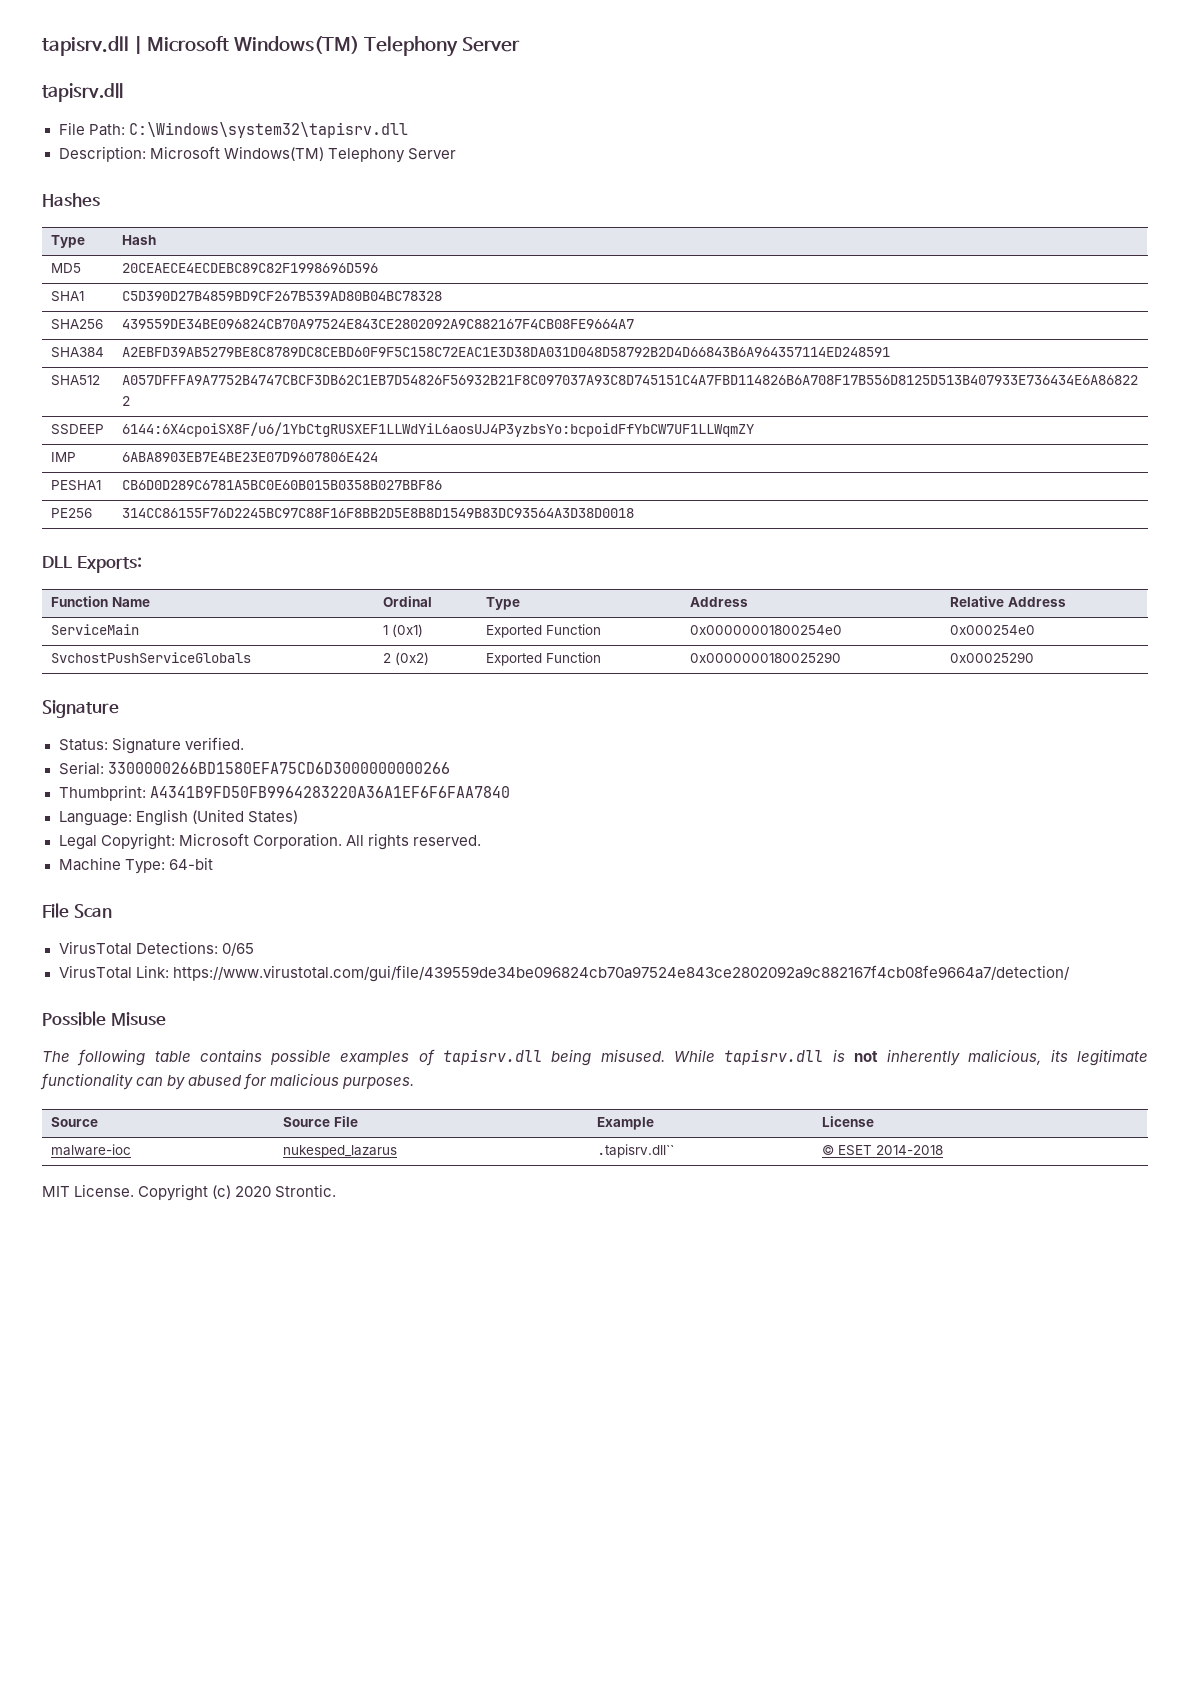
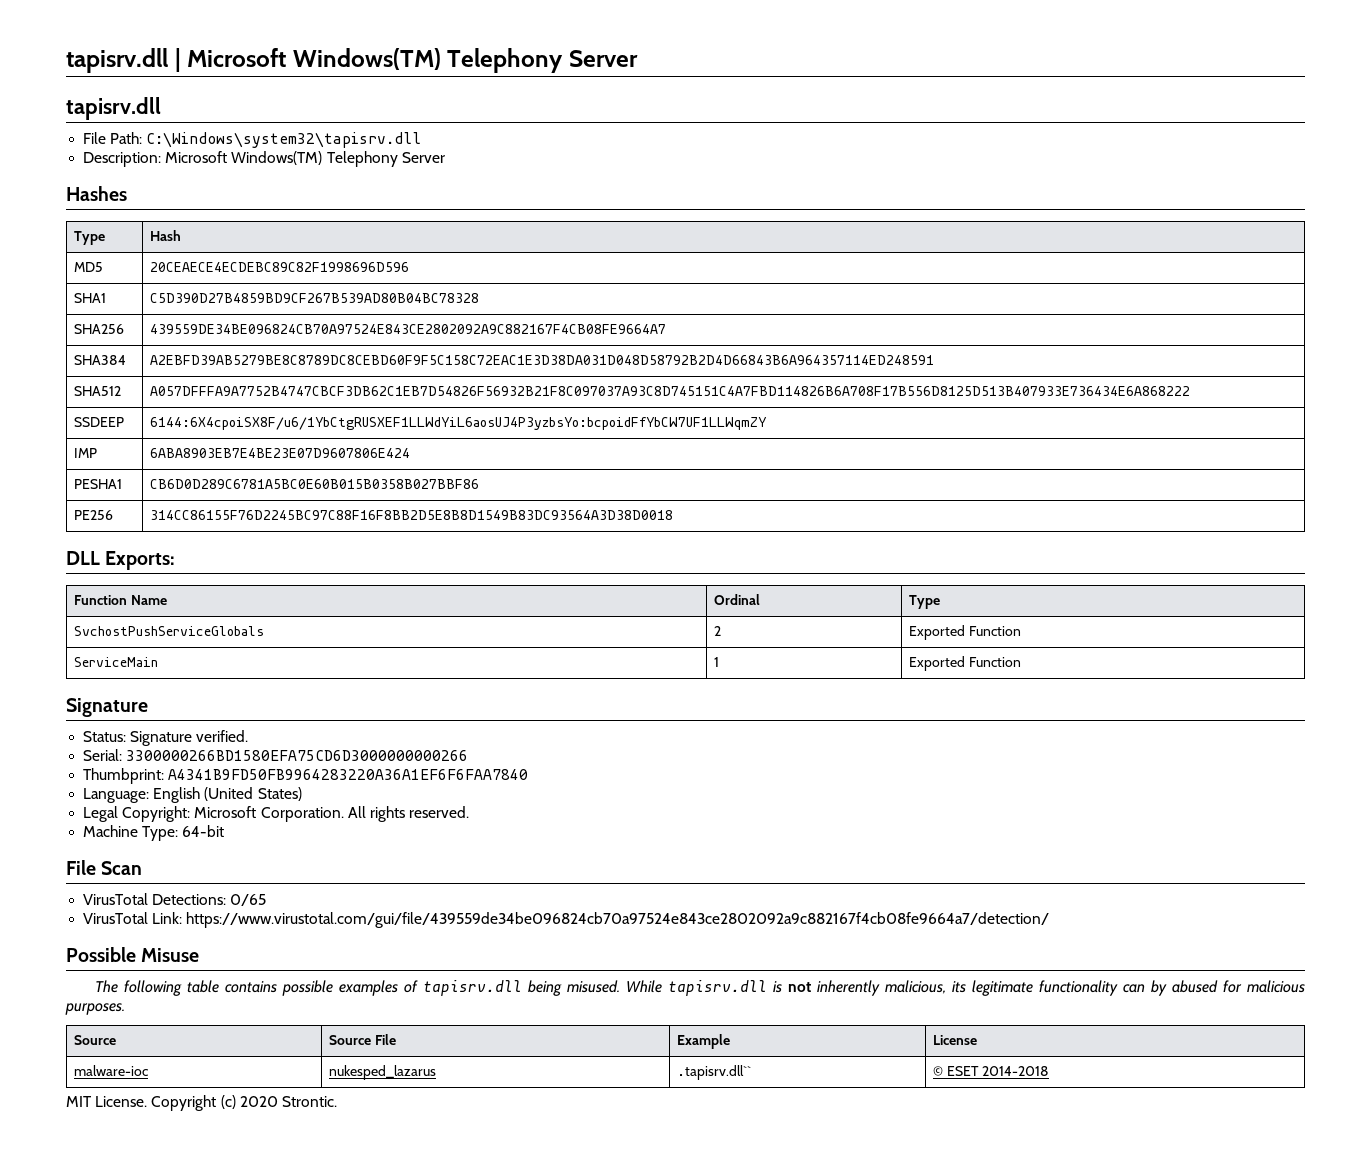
[689,597,748,607] [949,596,1066,607] | Address | Relative Address -> [74,626,265,636] [714,626,722,636] [909,625,1021,640] // SvchostPushServiceGlobals | 2 | Exported Function
[391,624,423,637] [485,624,601,638] [689,625,842,635] [949,625,1035,635] [50,652,251,663] [382,652,429,665] [485,652,601,666] [689,652,841,663] [949,652,1034,663] (0x1) | Exported Function | 0x00000001800254e0 | 0x000254e0 // SvchostPushServiceGlobals | 2 (0x2) | Exported Function | 0x0000000180025290 | 0x00025290 -> [909,656,1021,671] | Exported Function

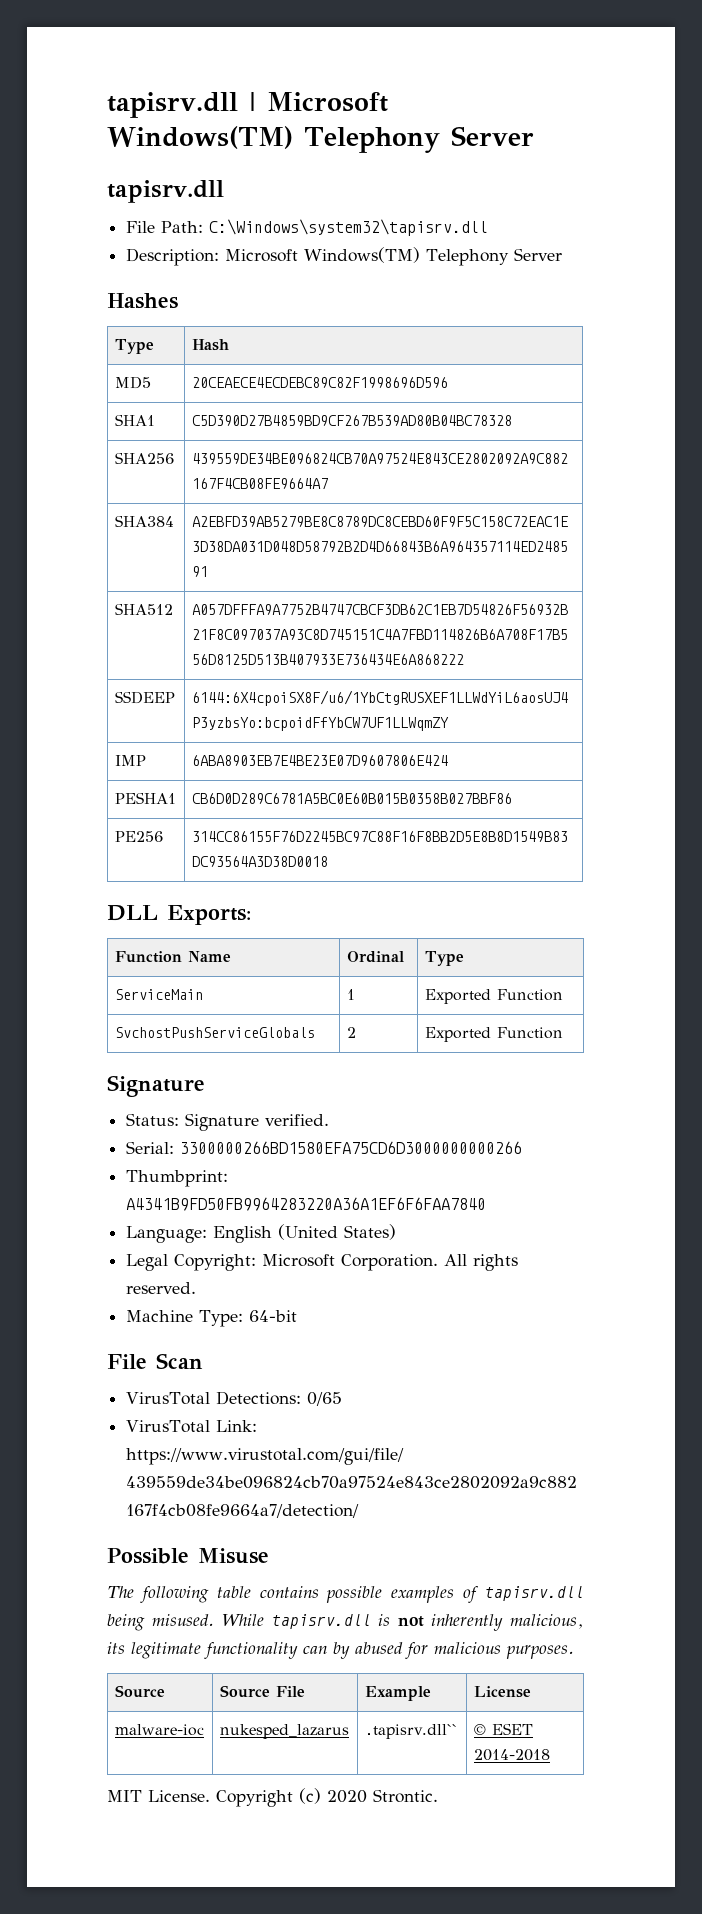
[74,626,265,636] [714,626,722,636] [909,625,1021,640] [74,657,159,667] [714,657,720,667] SvchostPushServiceGlobals | 2 | Exported Function // ServiceMain | 1 -> [114,989,203,1000] [346,989,355,1000] [424,989,563,1004] [114,1027,315,1038] [346,1027,356,1038] ServiceMain | 1 | Exported Function // SvchostPushServiceGlobals | 2

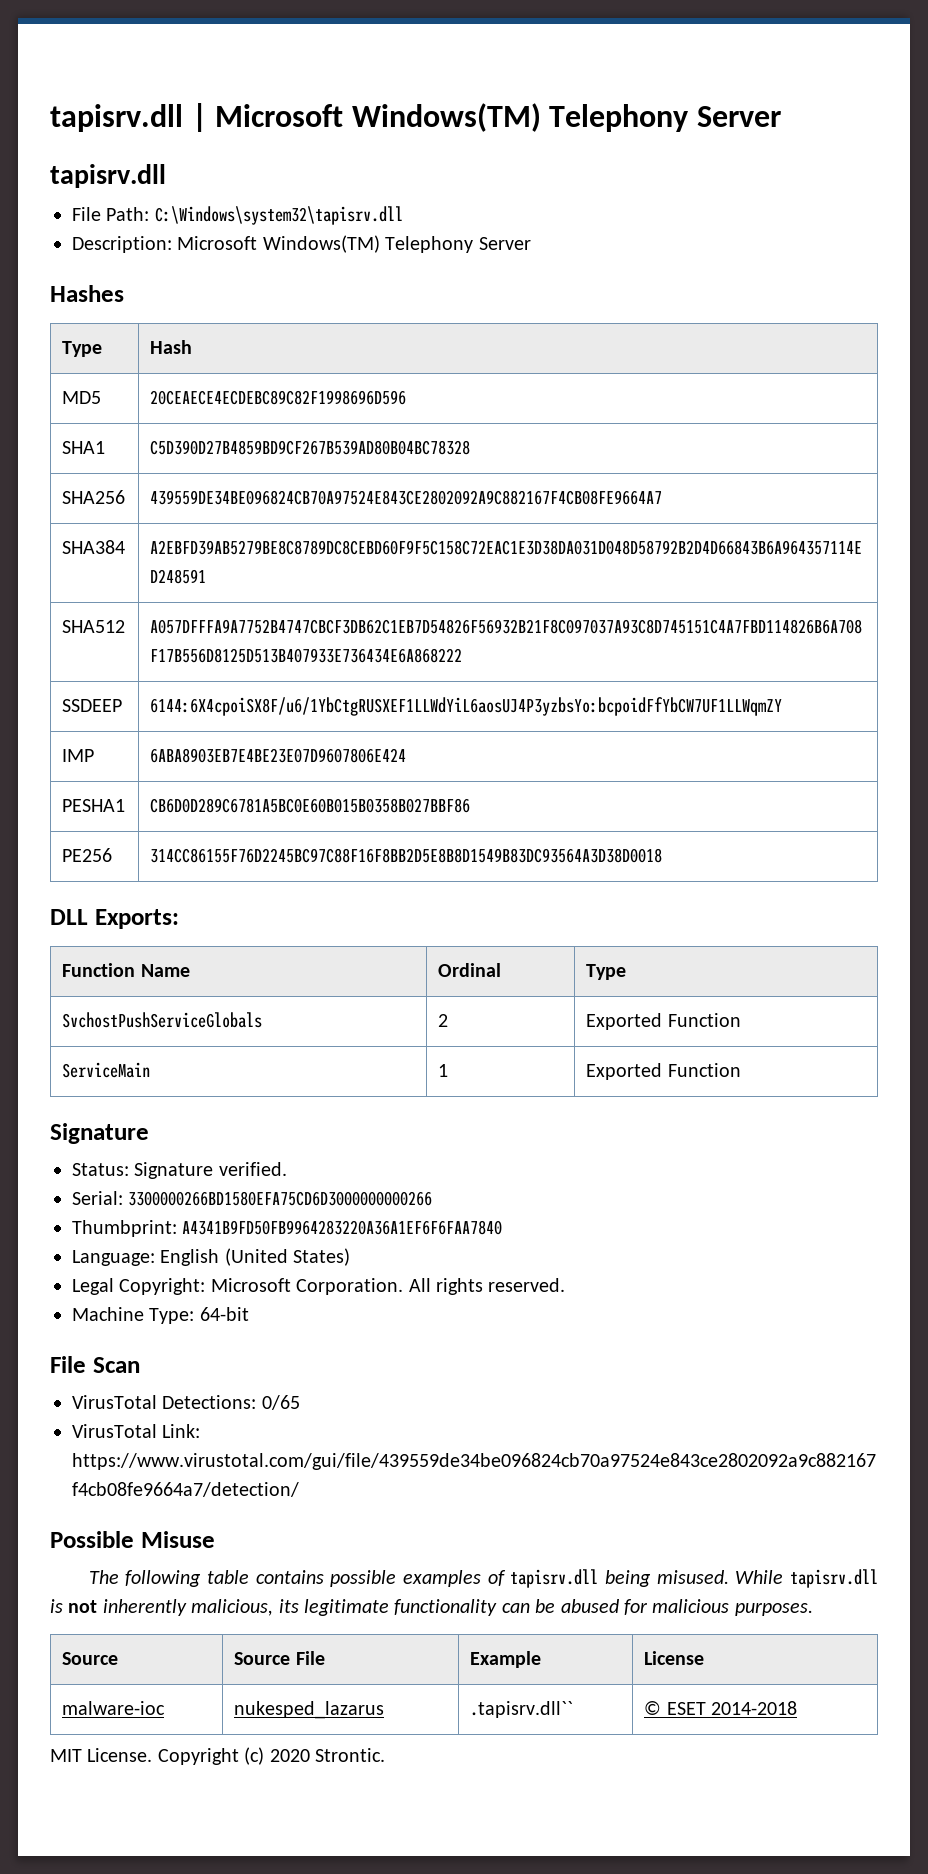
[114,989,203,1000] [346,989,355,1000] [424,989,563,1004] [114,1027,315,1038] [346,1027,356,1038] ServiceMain | 1 | Exported Function // SvchostPushServiceGlobals | 2 -> [62,1012,263,1028] [438,1014,449,1027] [586,1013,741,1030] [62,1062,151,1078] [438,1064,449,1077] SvchostPushServiceGlobals | 2 | Exported Function // ServiceMain | 1
[333,1642,350,1659] by -> [535,1599,556,1613] be

